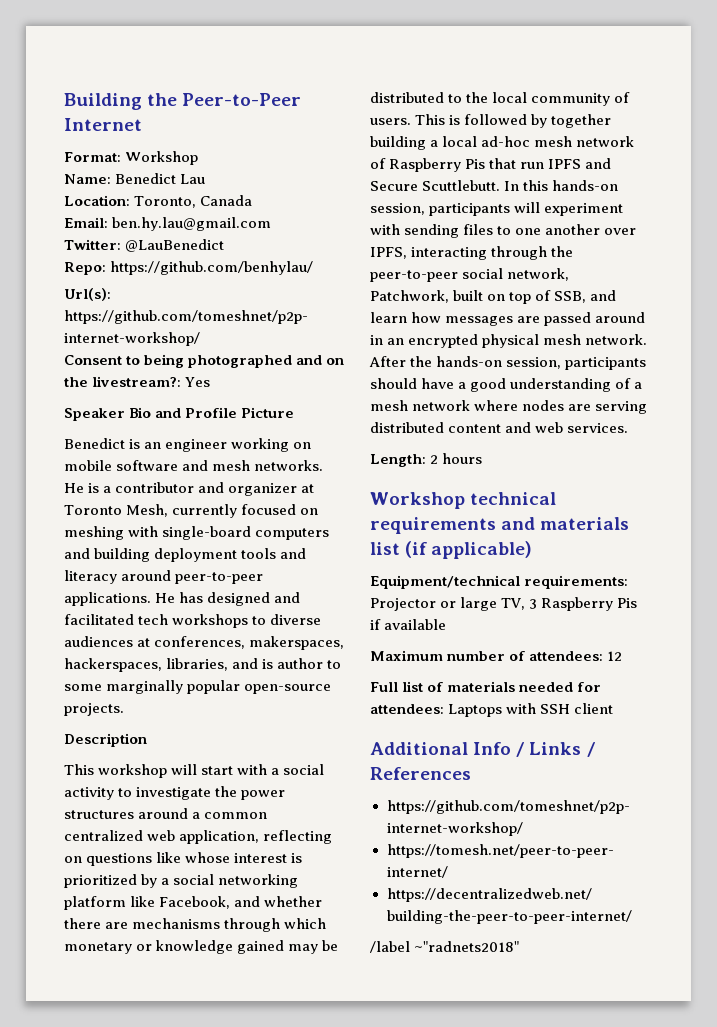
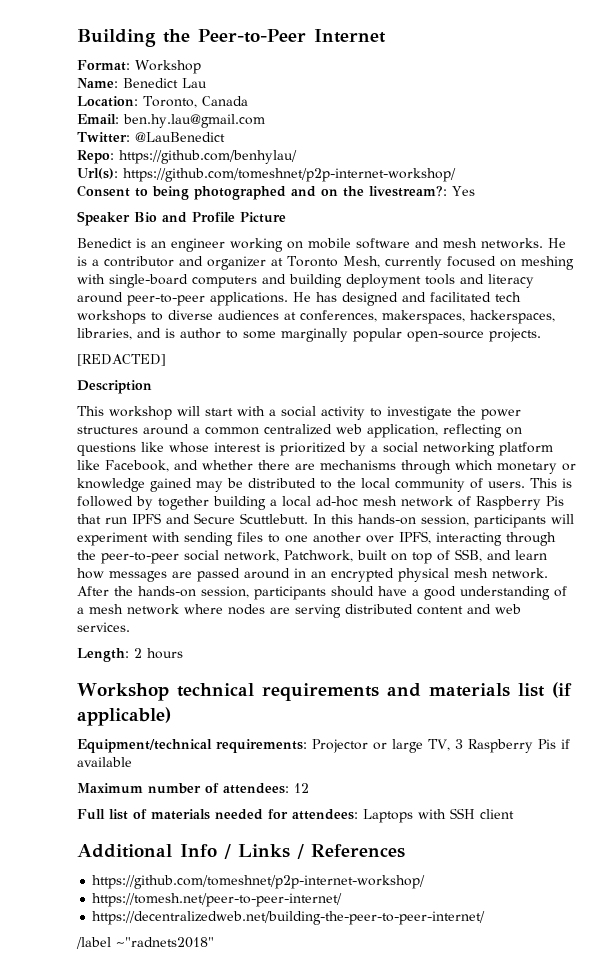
(124, 709) none -> [77,354,166,366] // [REDACTED]

